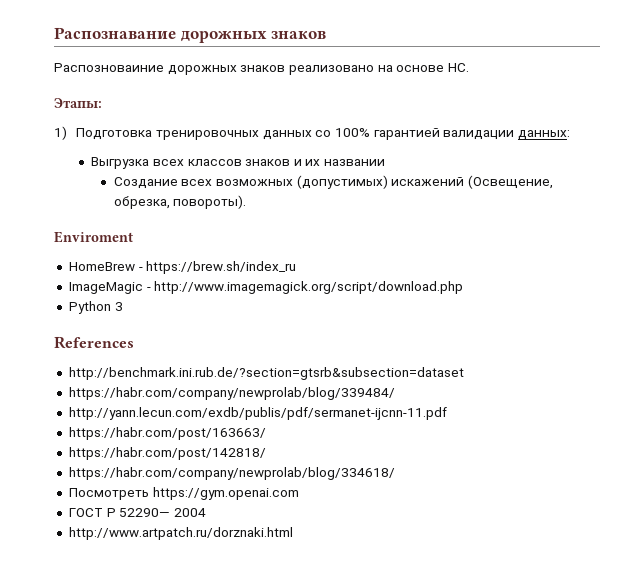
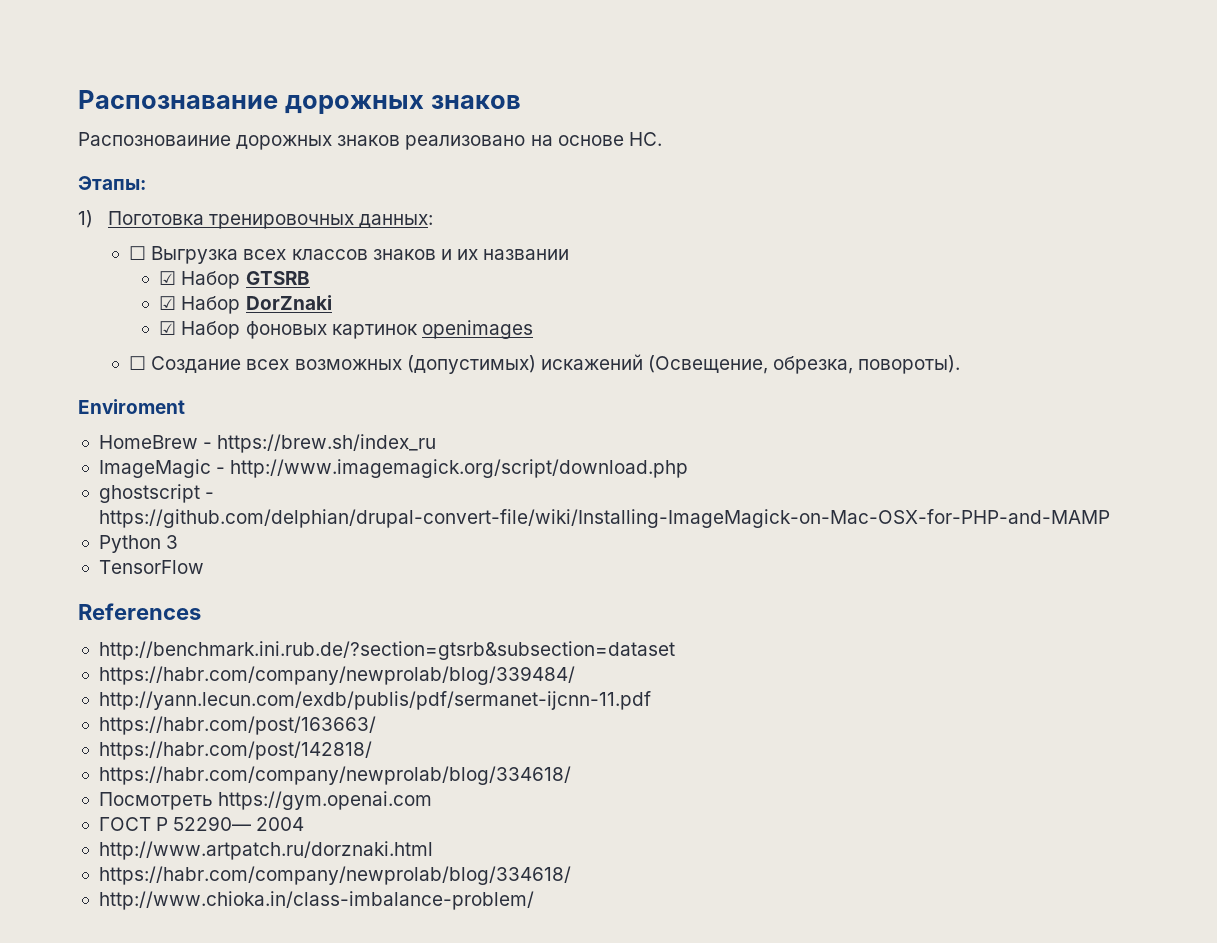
[76,128,515,140] Подготовка тренировочных данных со 100% гарантией валидации -> [108,211,355,229] Поготовка тренировочных
(570, 135) none -> [129,246,147,260] ☐
(386, 162) none -> [159,271,310,289] [159,295,332,314] [159,320,533,339] [129,356,147,370] ☑ Набор GTSRB // ☑ Набор DorZnaki // ☑ Набор фоновых картинок openimages // ☐
(464, 287) none -> [98,484,215,503] [98,509,1110,528] // ghostscript - https://github.com/delphian/drupal-convert-file/wiki/Installing-ImageMagick-on-Mac-OSX-for-PHP-and-MAMP
(123, 306) none -> [98,560,204,574] // TensorFlow
(293, 533) none -> [98,866,571,885] [98,891,534,910] // https://habr.com/company/newprolab/blog/334618/ // http://www.chioka.in/class-imbalance-problem/

